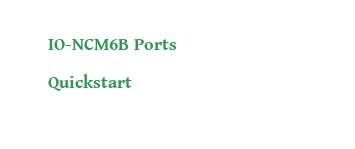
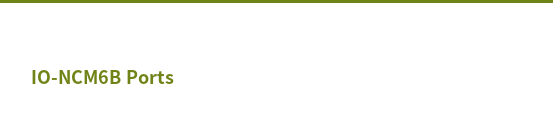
[48,74,132,91] // Quickstart -> (174, 77) none

